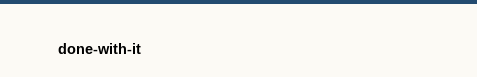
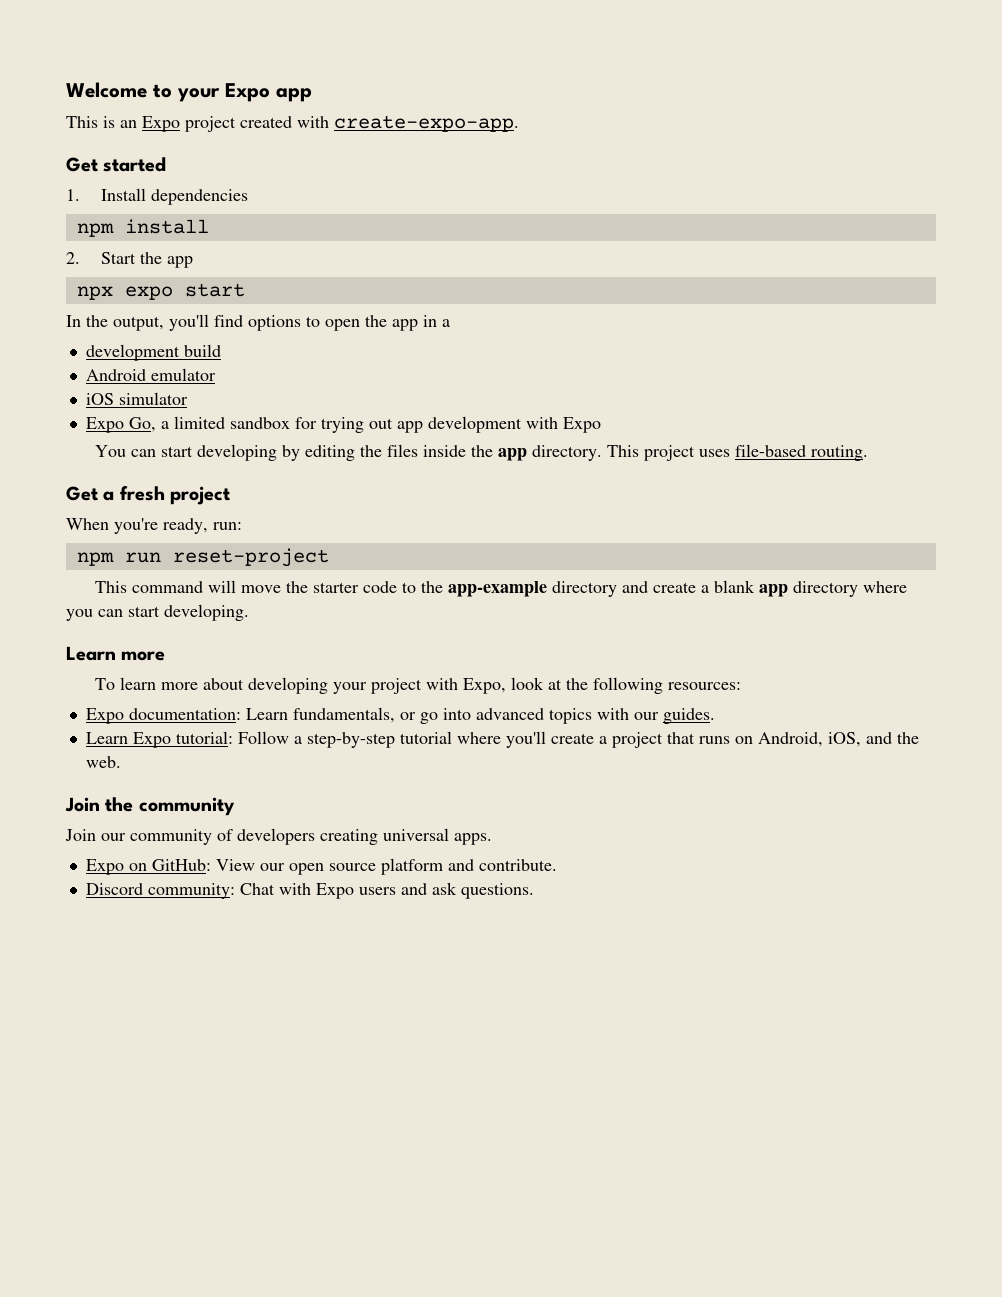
[58,43,141,54] done-with-it -> [66,82,312,102] [66,115,519,132] [66,157,167,172] [66,188,248,205] [76,219,209,237] [66,252,193,268] [76,283,245,300] [66,314,450,331] [85,344,221,361] [85,368,216,381] [85,392,188,405] [85,416,601,433] [94,444,868,461] [66,486,231,505] [66,518,242,534] [76,548,329,567] [94,580,907,597] [66,604,249,621] [66,646,166,661] [94,677,741,694] [85,707,715,724] [85,731,919,748] [85,756,121,768] [65,797,235,816] [65,828,492,845] [85,858,557,875] [85,882,534,899] Welcome to your Expo app // This is an Expo project created with create-expo-app. // Get started // 1. Install dependencies // npm install // 2. Start the app // npx expo start // In the output, you'll find options to open the app in a // development build // Android emulator // iOS simulator // Expo Go, a limited sandbox for trying out app development with Expo // You can start developing by editing the files inside the app directory. This project uses file-based routing. // Get a fresh project // When you're ready, run: // npm run reset-project // This command will move the starter code to the app-example directory and create a blank app directory where you can start developing. // Learn more // To learn more about developing your project with Expo, look at the following resources: // Expo documentation: Learn fundamentals, or go into advanced topics with our guides. // Learn Expo tutorial: Follow a step-by-step tutorial where you'll create a project that runs on Android, iOS, and the web. // Join the community // Join our community of developers creating universal apps. // Expo on GitHub: View our open source platform and contribute. // Discord community: Chat with Expo users and ask questions.

